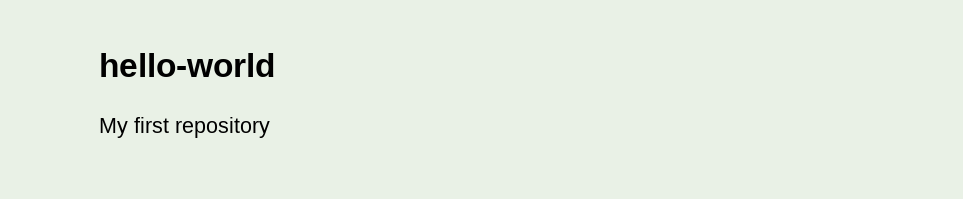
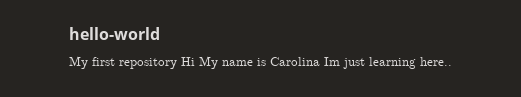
(270, 127) none -> [181,56,452,69] Hi My name is Carolina Im just learning here..

